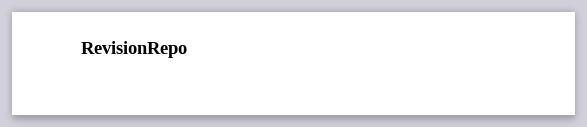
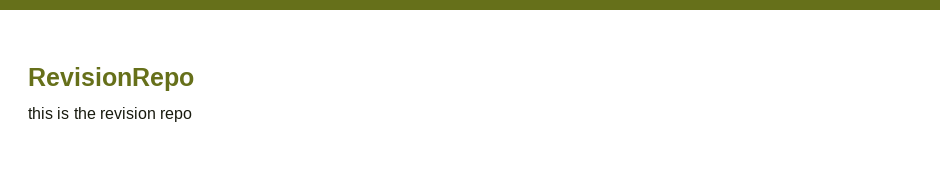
(187, 49) none -> [28,107,193,122] // this is the revision repo

